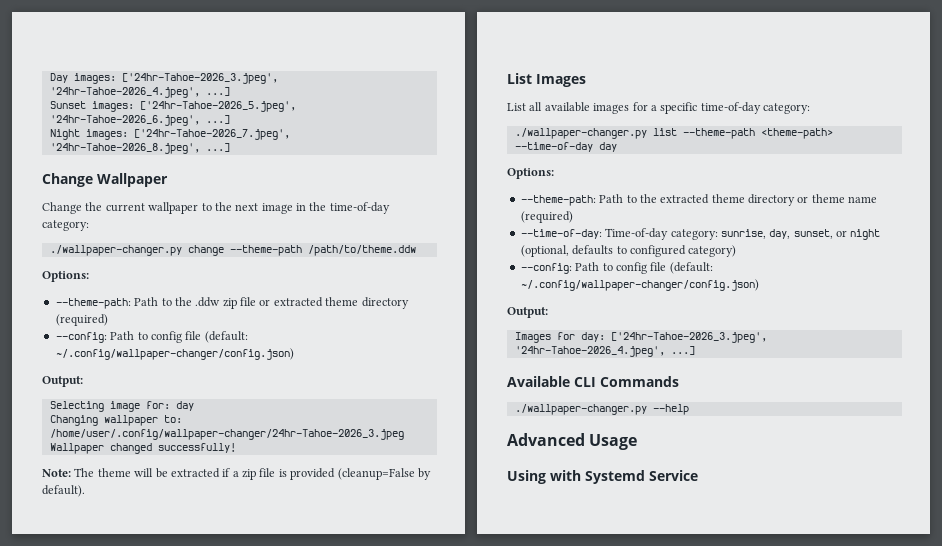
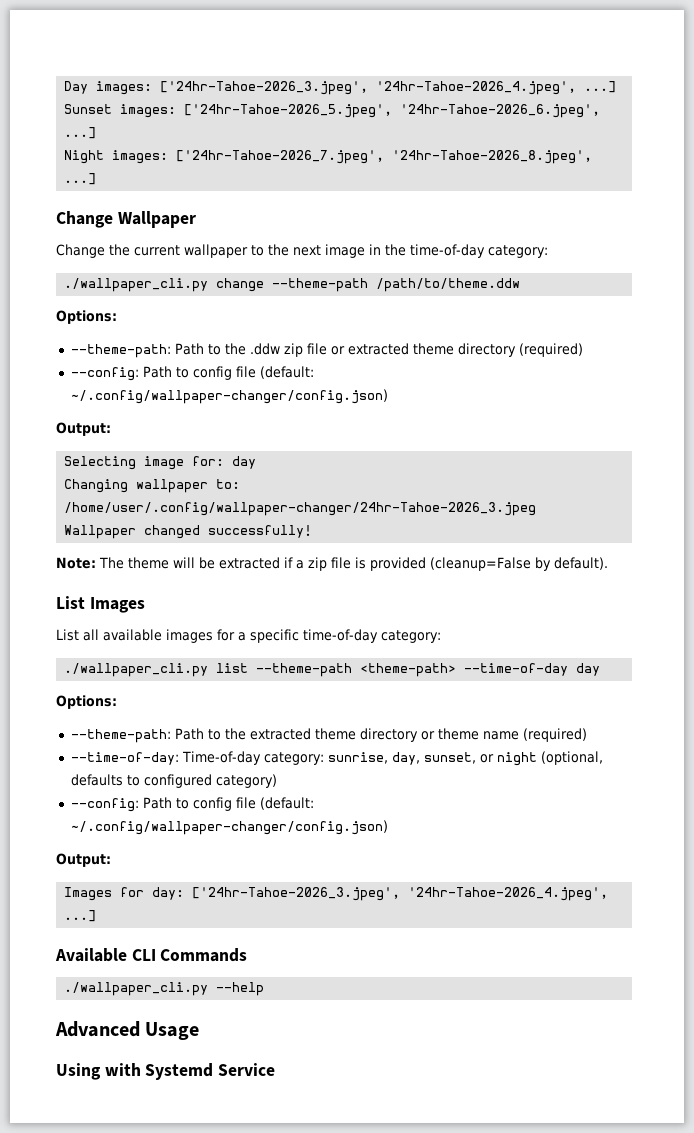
[49,245,182,256] ./wallpaper-changer.py -> [64,278,209,292] ./wallpaper_cli.py
[514,128,647,139] ./wallpaper-changer.py -> [64,663,209,677] ./wallpaper_cli.py
[514,404,647,415] ./wallpaper-changer.py -> [64,982,209,996] ./wallpaper_cli.py

